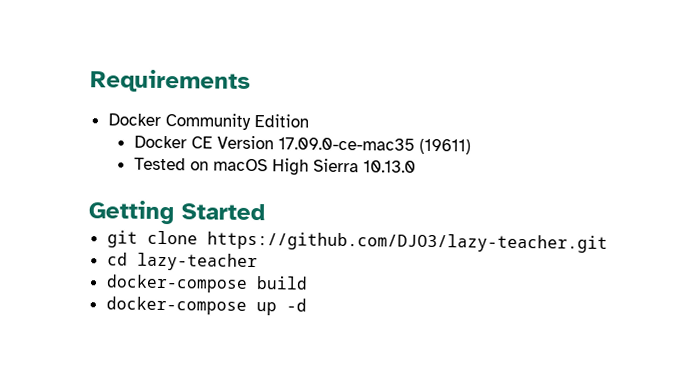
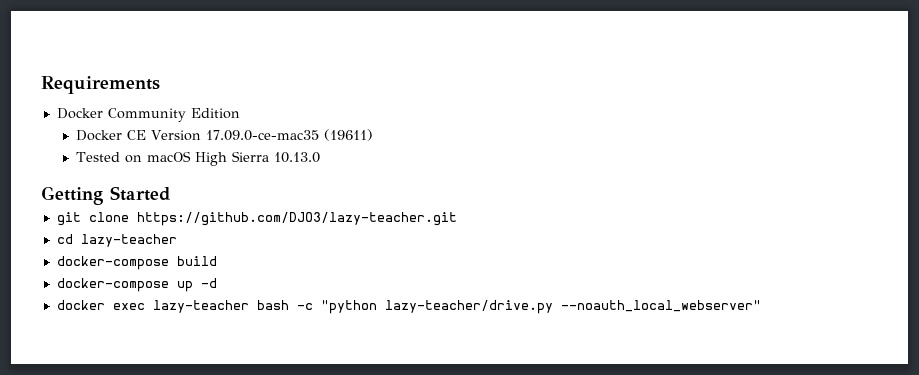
(307, 305) none -> [56,300,761,314] // docker exec lazy-teacher bash -c "python lazy-teacher/drive.py --noauth_local_webserver"

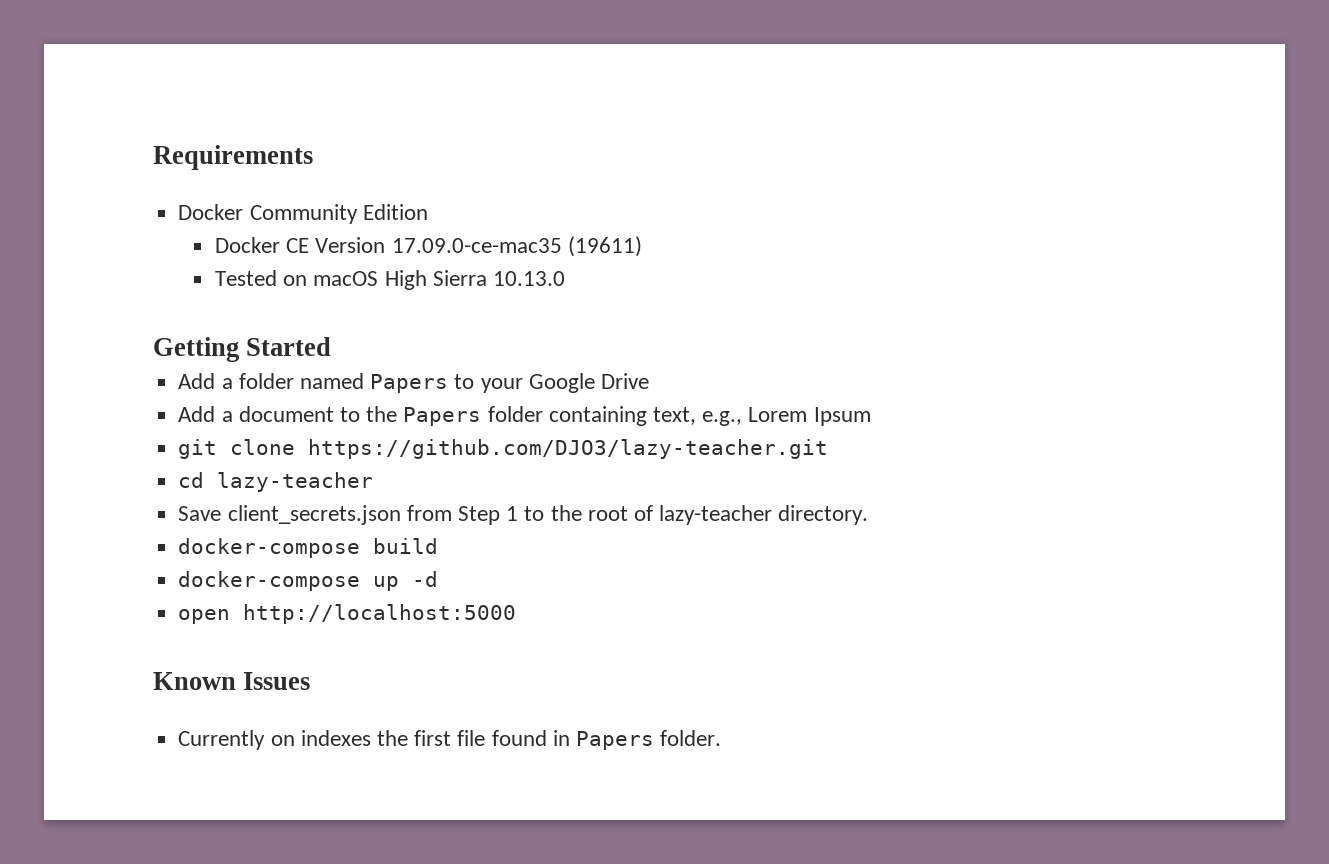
(171, 193) none -> [178,373,649,393] [178,406,871,426] // Add a folder named Papers to your Google Drive // Add a document to the Papers folder containing text, e.g., Lorem Ipsum
(177, 240) none -> [178,505,869,525] // Save client_secrets.json from Step 1 to the root of lazy-teacher directory.
[56,300,761,314] docker exec lazy-teacher bash -c "python lazy-teacher/drive.py --noauth_local_webserver" -> [178,604,517,624] [153,672,311,690] [178,730,722,750] open http://localhost:5000 // Known Issues // Currently on indexes the first file found in Papers folder.

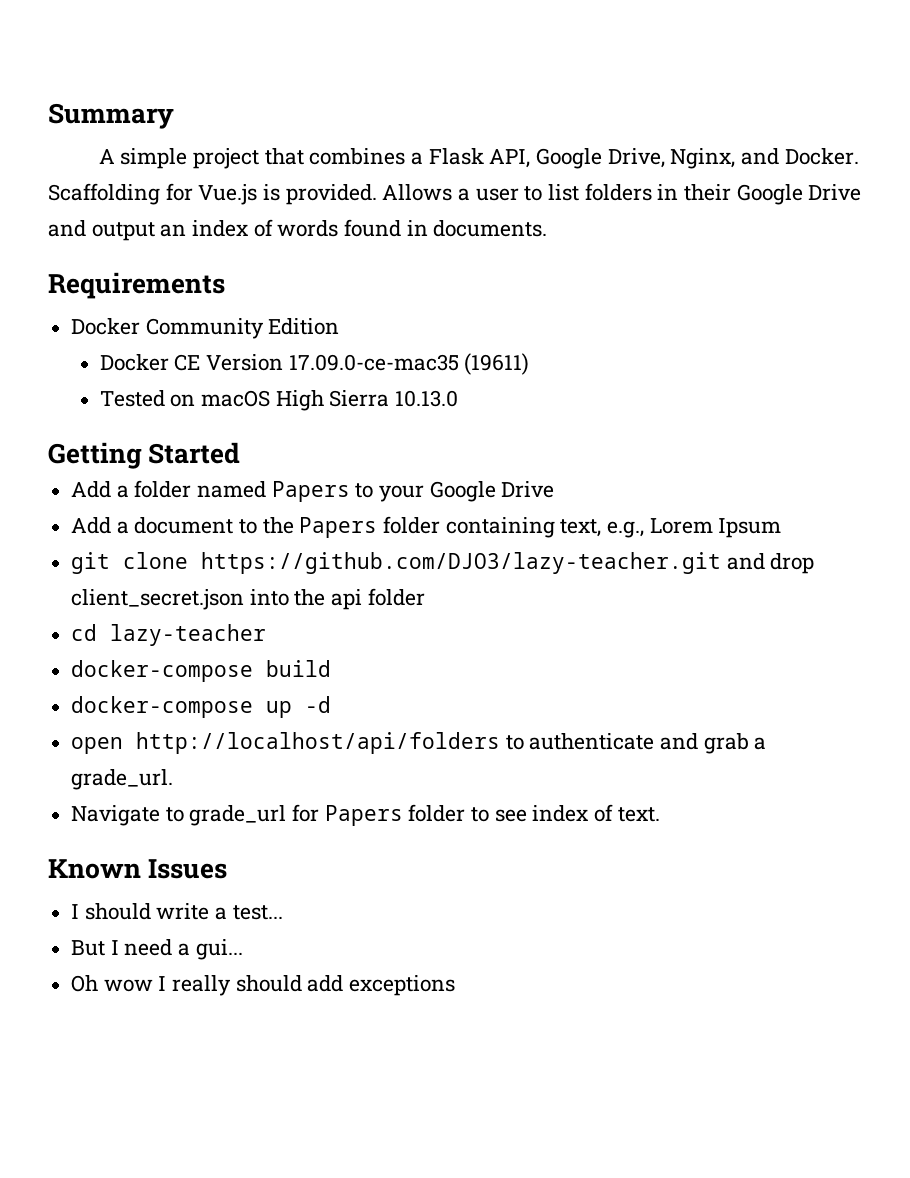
(153, 157) none -> [48,103,174,129] [98,148,859,169] [48,183,862,205] [48,219,548,241] Summary // A simple project that combines a Flask API, Google Drive, Nginx, and Docker. Scaffolding for Vue.js is provided. Allows a user to list folders in their Google Drive and output an index of words found in documents. //
[178,472,374,492] [178,505,869,525] // cd lazy-teacher // Save client_secrets.json from Step 1 to the root of lazy-teacher directory. -> [726,553,815,574] [71,588,425,610] [71,624,267,646] and drop client_secret.json into the api folder // cd lazy-teacher
[243,604,517,624] [153,672,311,690] [178,730,722,750] http://localhost:5000 // Known Issues // Currently on indexes the first file found in Papers folder. -> [136,732,767,754] [71,769,174,790] [71,804,660,826] [48,859,228,879] [71,903,283,920] [71,939,243,960] [71,975,456,996] http://localhost/api/folders to authenticate and grab a grade_url. // Navigate to grade_url for Papers folder to see index of text. // Known Issues // I should write a test... // But I need a gui... // Oh wow I really should add exceptions

